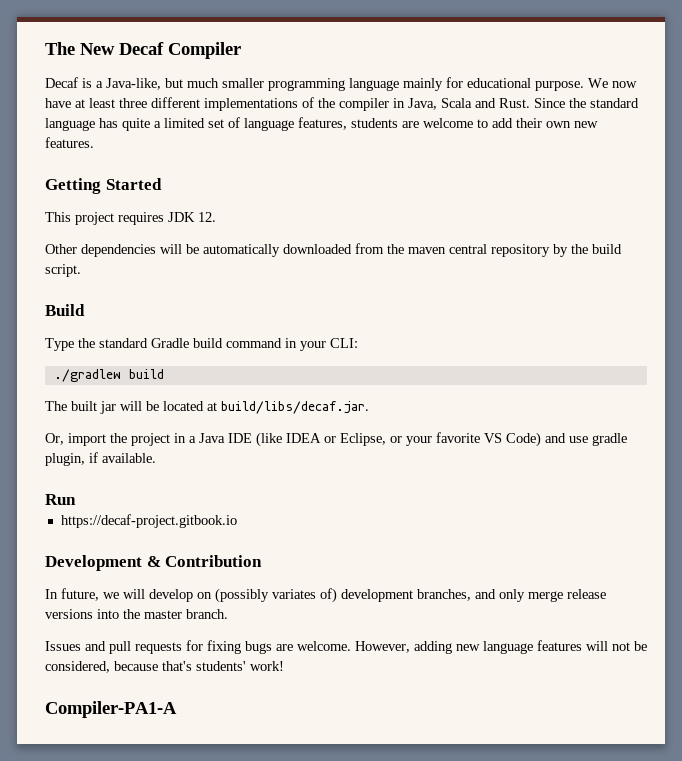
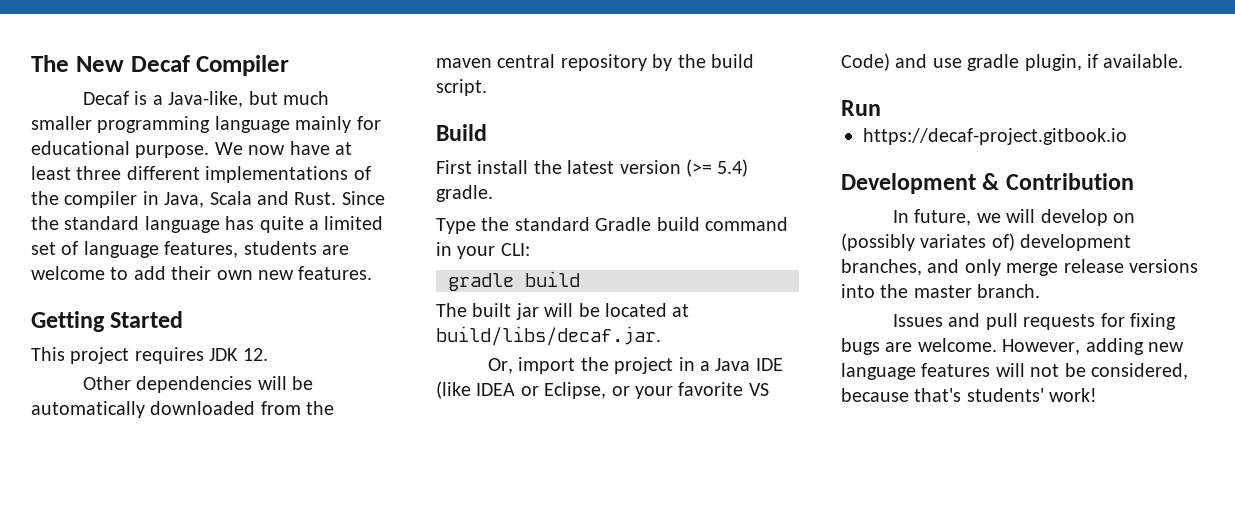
(85, 310) none -> [436,159,749,177] [436,185,493,202] // First install the latest version (>= 5.4) gradle.
[53,369,121,382] ./gradlew -> [448,273,514,291] gradle
[45,701,177,718] // Compiler-PA1-A -> (1098, 395) none

